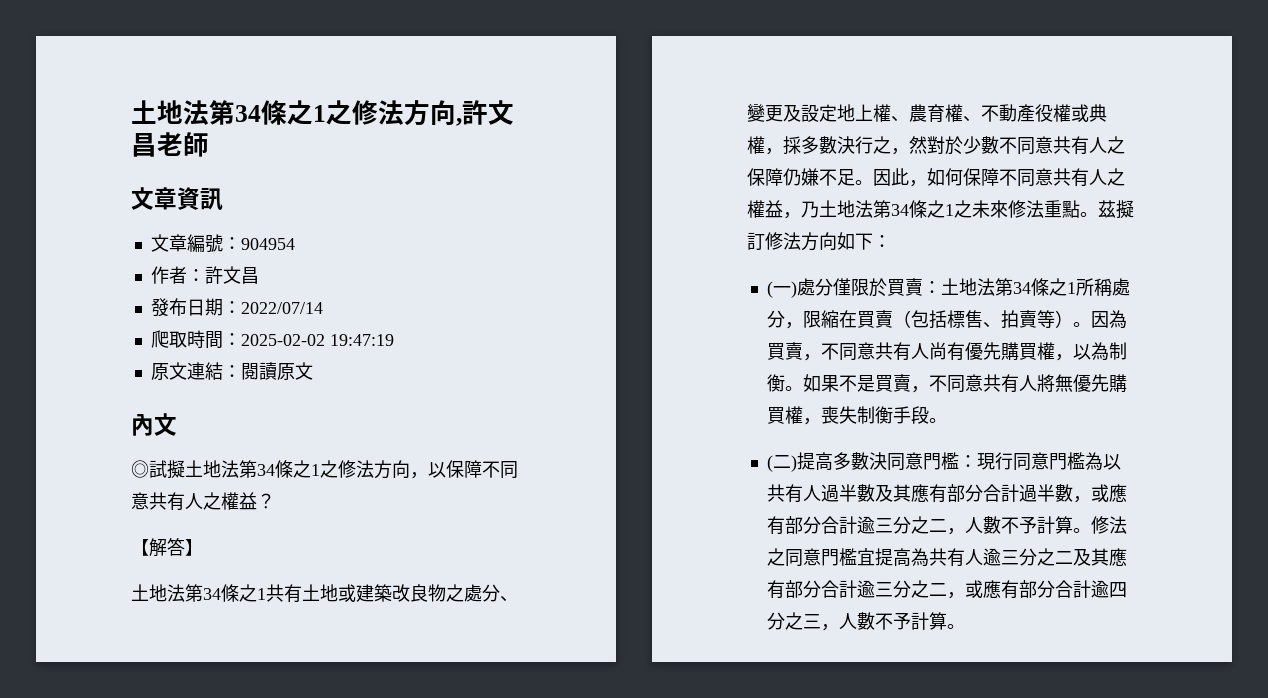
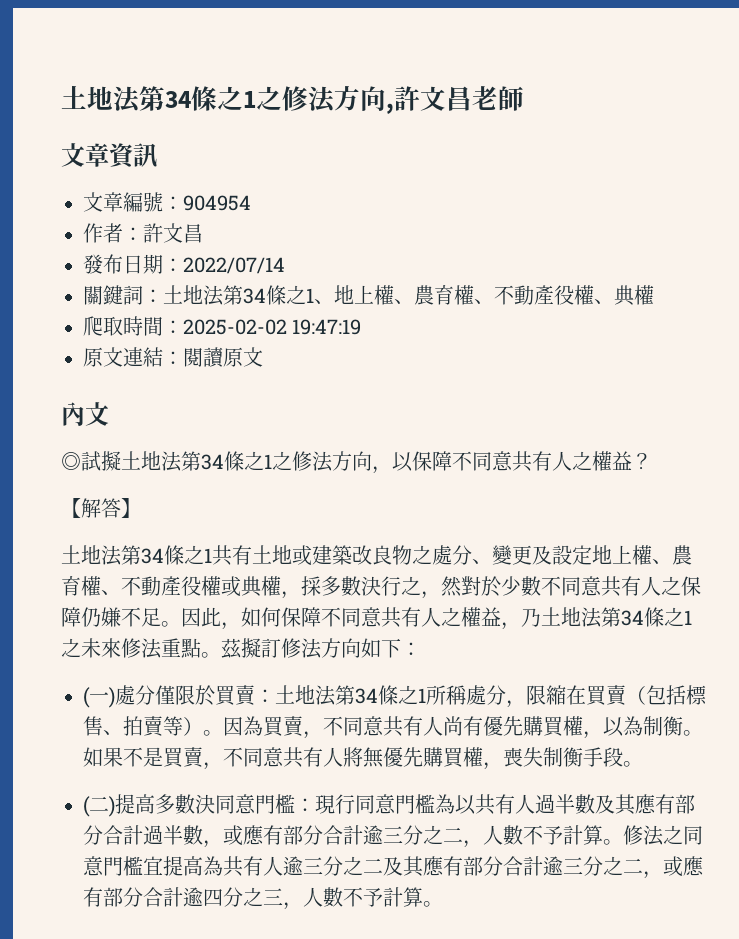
(323, 308) none -> [83,285,654,306] // 關鍵詞：土地法第34條之1、地上權、農育權、不動產役權、典權

